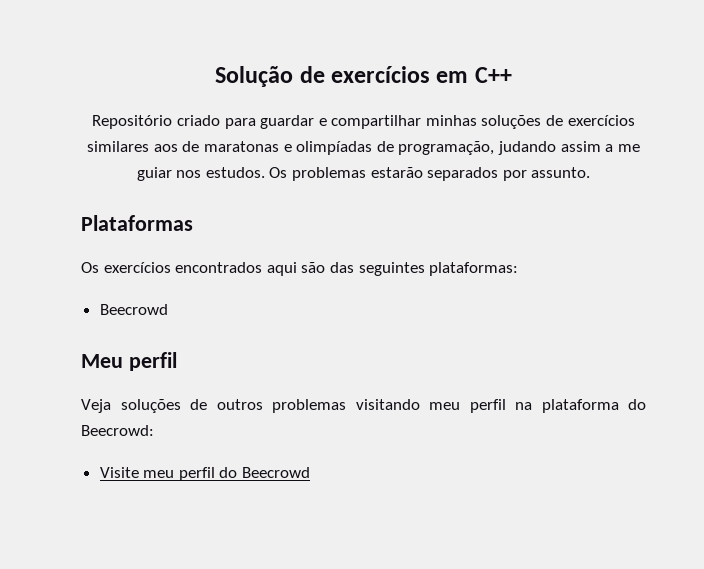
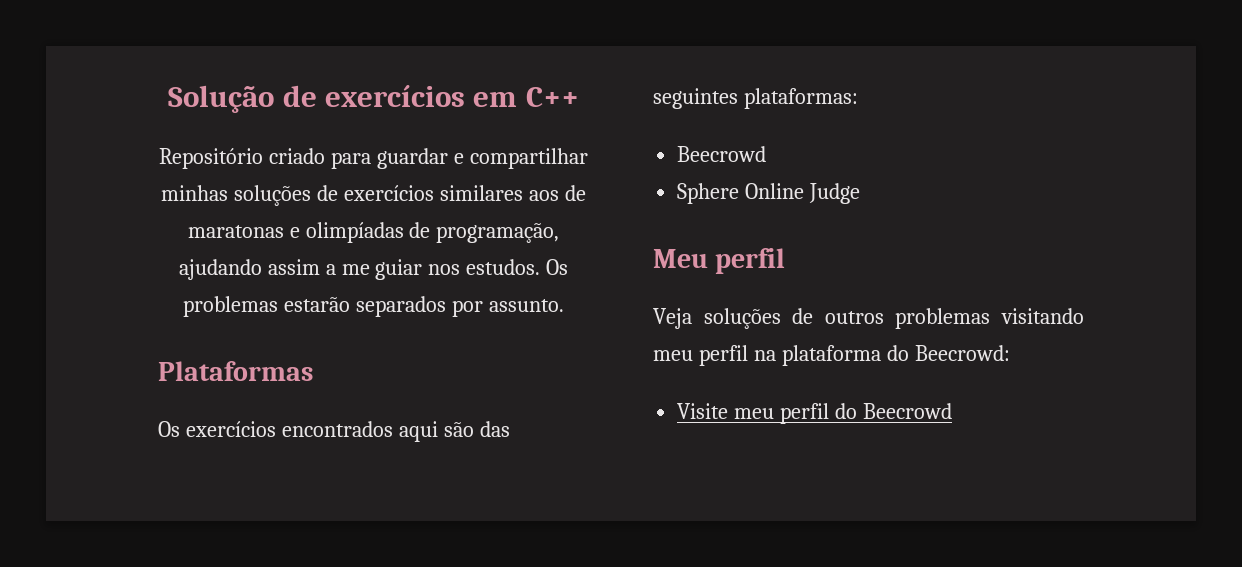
[497,141,556,155] judando -> [178,259,262,280] ajudando
(168, 309) none -> [677,183,861,204] // Sphere Online Judge

